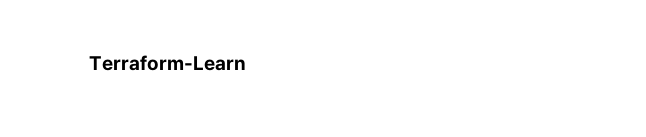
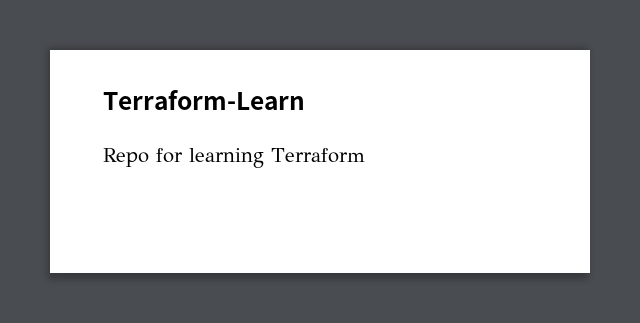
(246, 63) none -> [103,148,365,168] // Repo for learning Terraform

